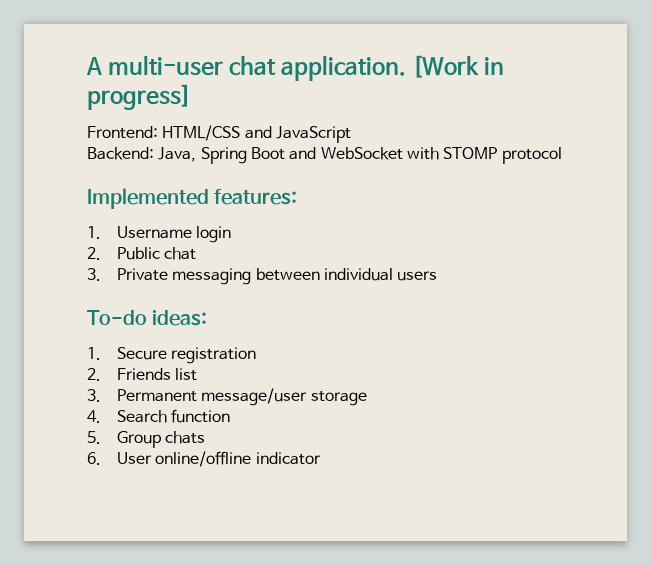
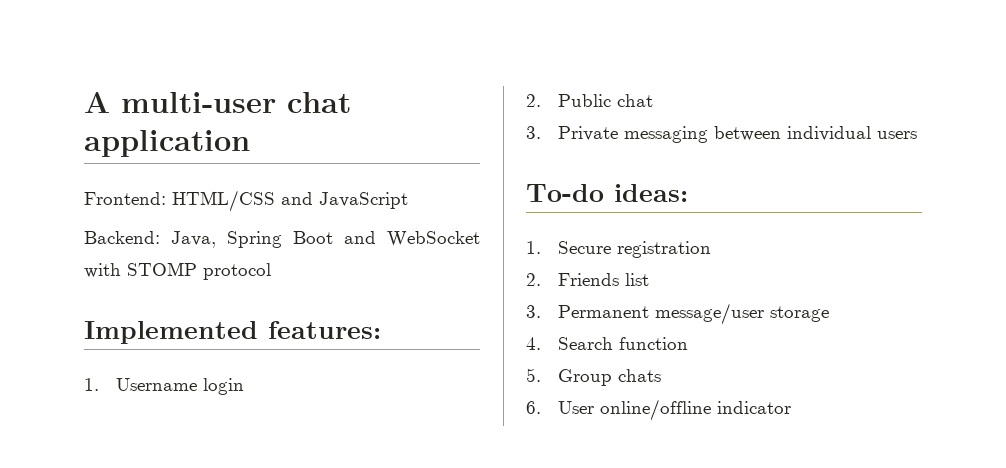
[281,55,505,81] [87,84,191,110] application. [Work in progress] -> [84,130,250,157] application

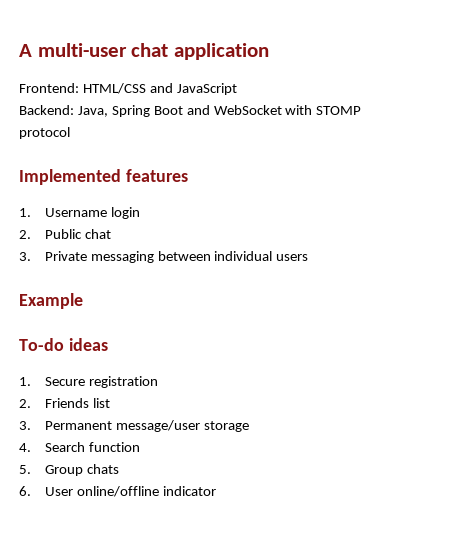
[268,321,381,339] features: -> [125,169,188,182] features
(918, 135) none -> [19,293,83,309] // Example
[614,184,688,202] ideas: -> [68,338,108,351] ideas

